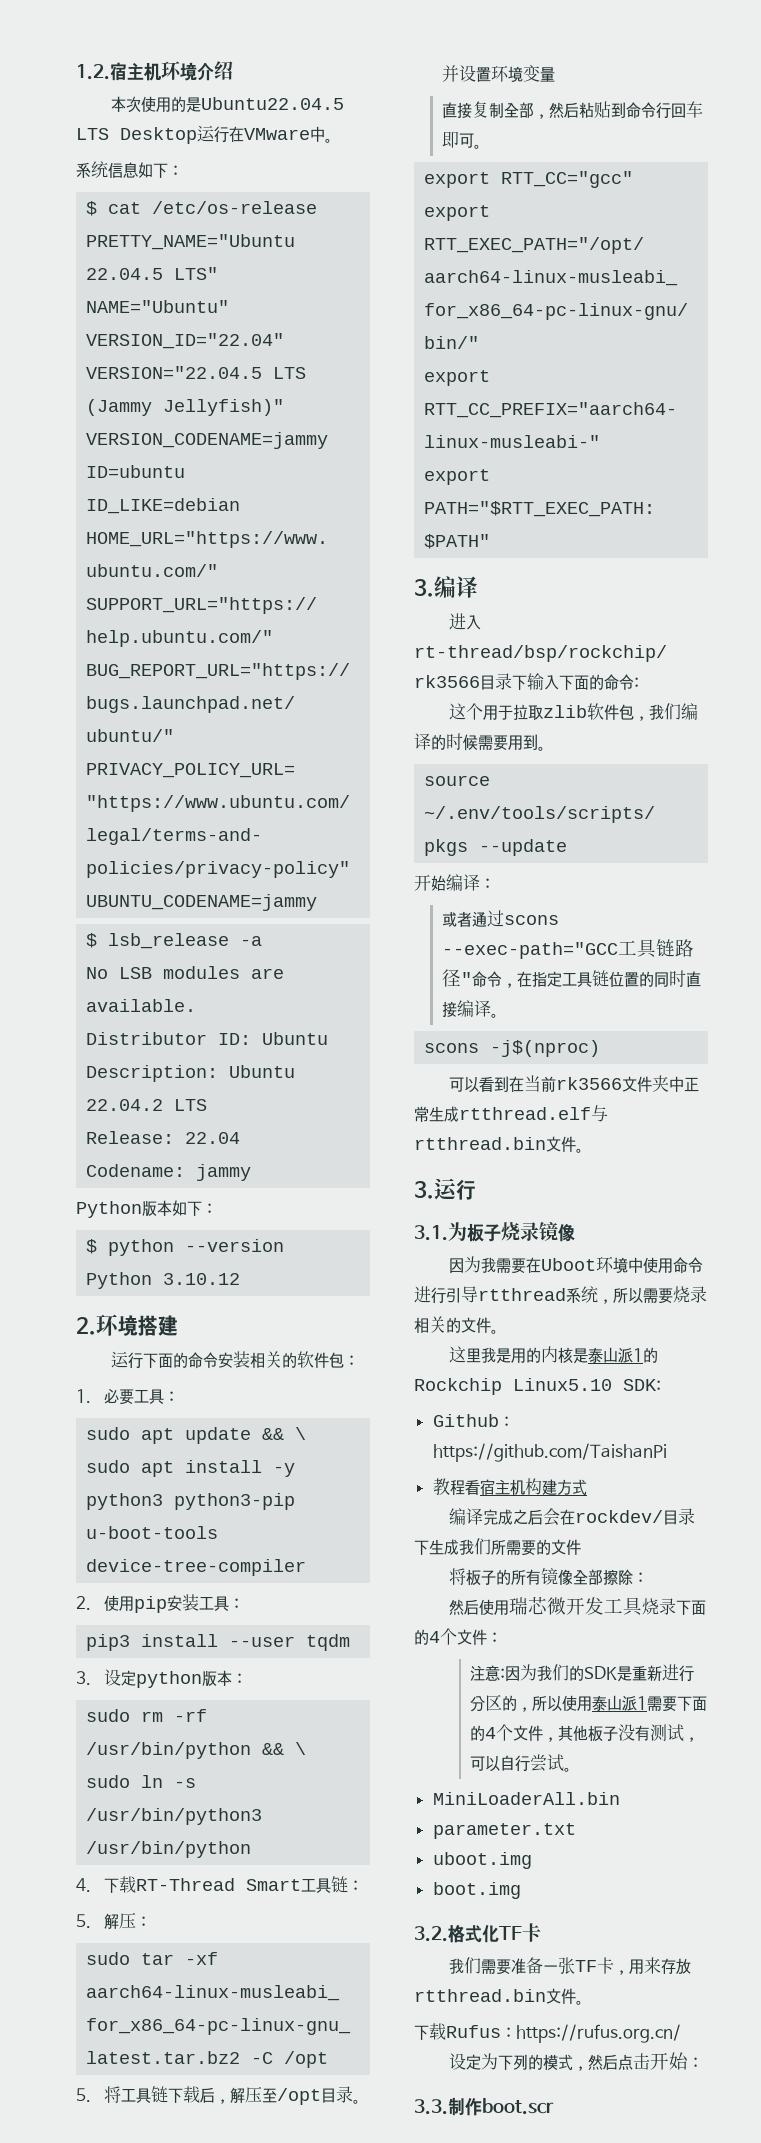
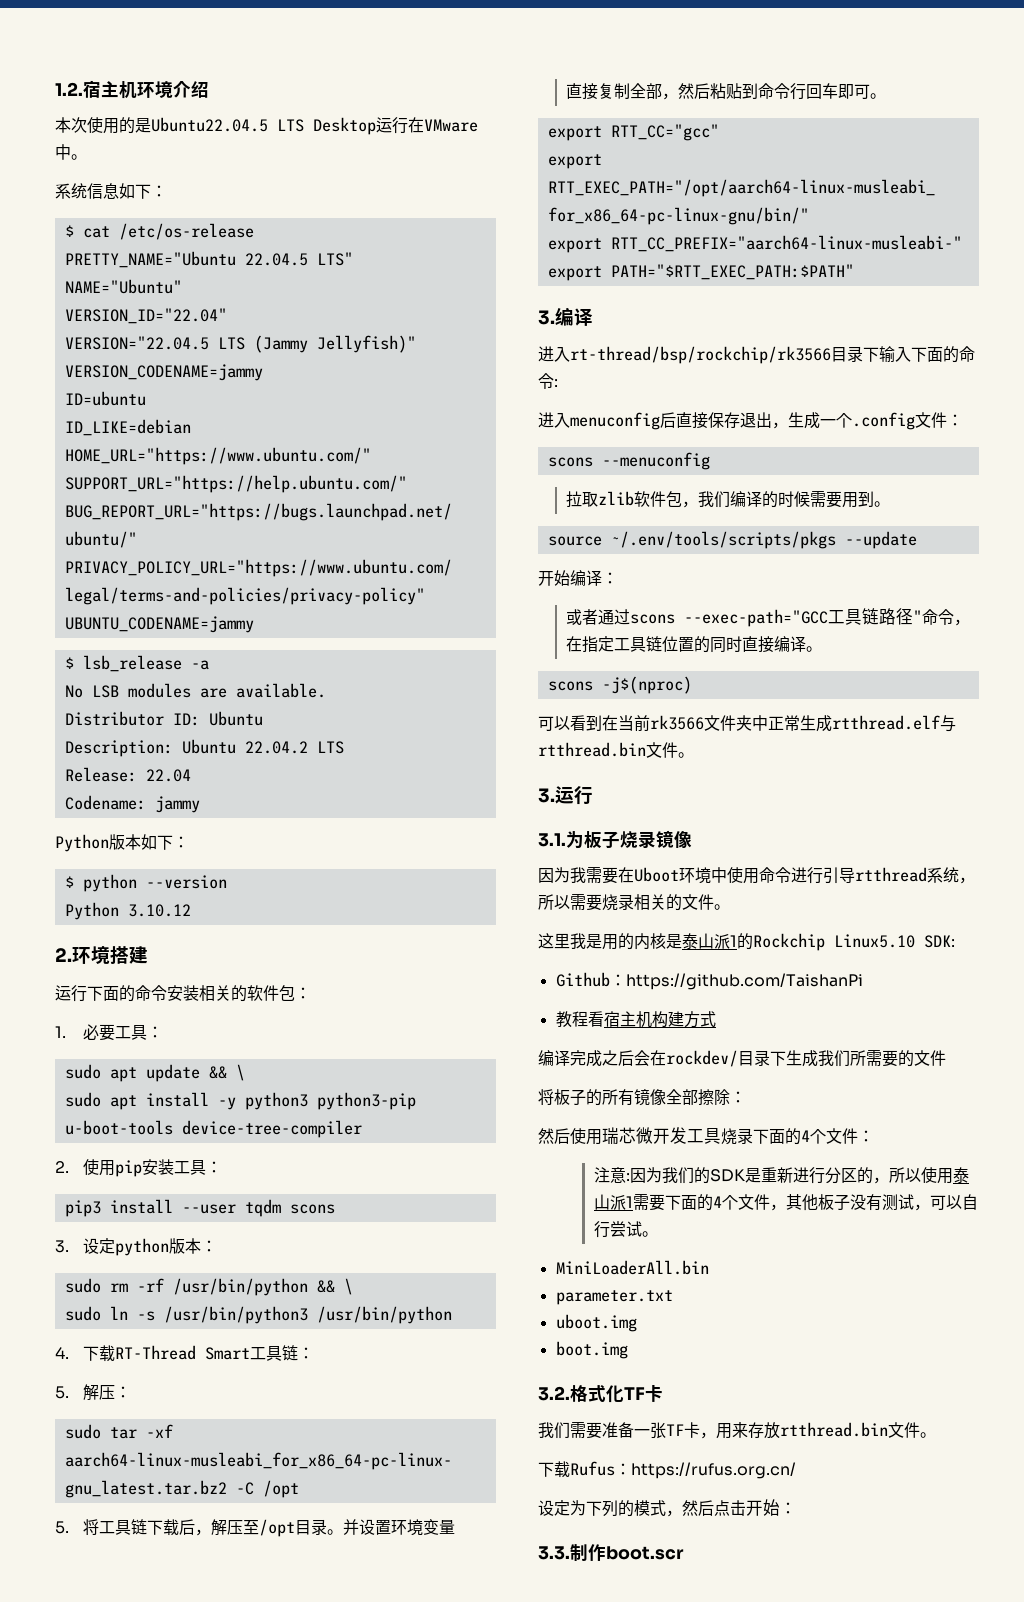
(351, 1642) none -> [289,1204,335,1214] scons
[449,703,514,720] 这个用于 -> [538,412,963,430] [547,452,710,470] 进入menuconfig后直接保存退出，生成一个.config文件： // scons --menuconfig //

